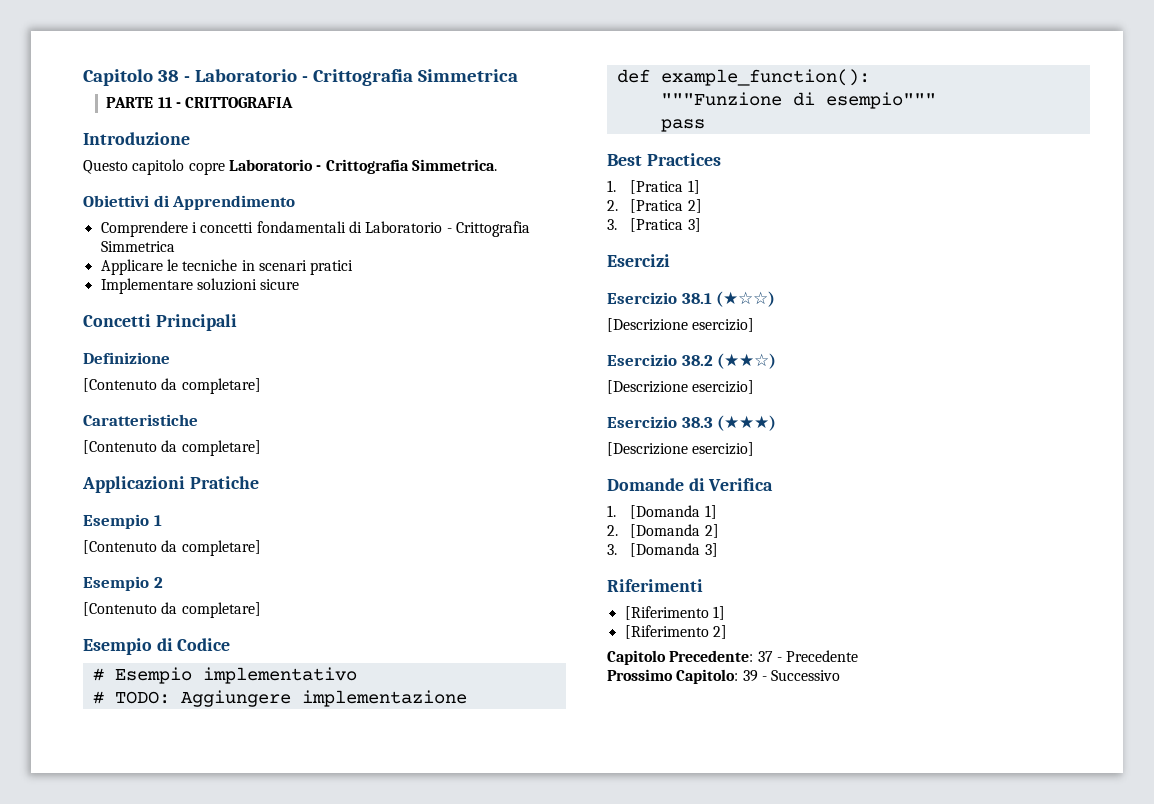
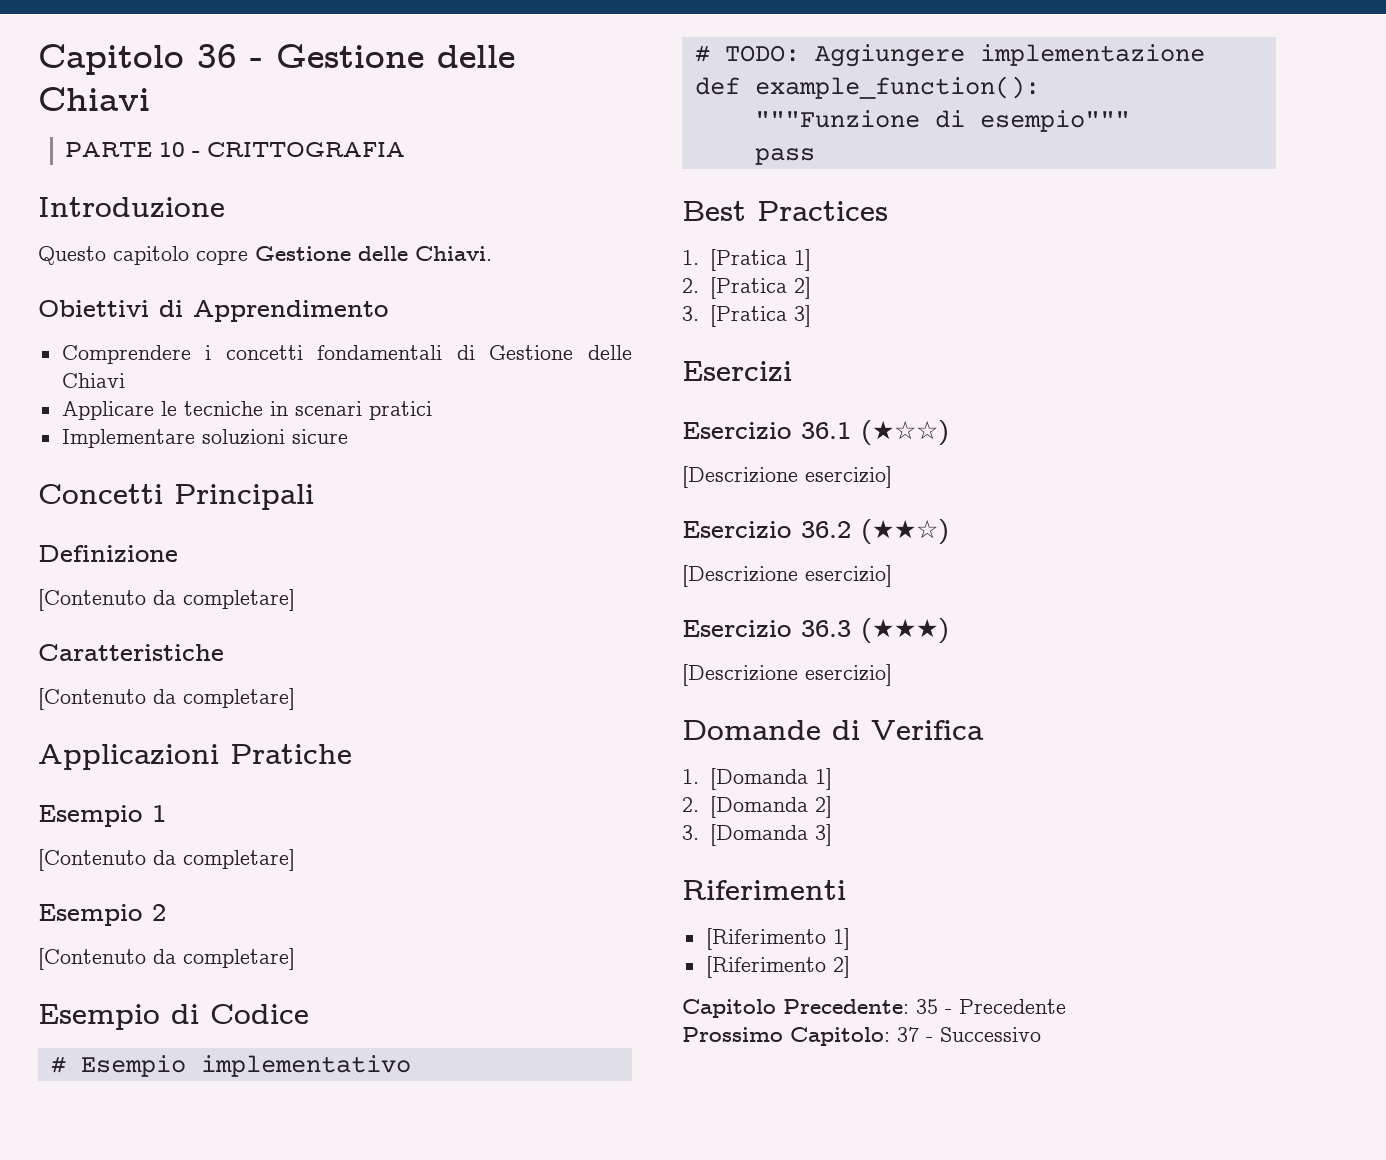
[83,69,518,86] Capitolo 38 - Laboratorio - Crittografia Simmetrica -> [38,44,515,75] [38,87,150,111] Capitolo 36 - Gestione delle Chiavi
[157,97,172,108] 11 -> [158,142,185,157] 10
[228,159,497,174] Laboratorio - Crittografia Simmetrica. -> [255,246,492,261] Gestione delle Chiavi.
[365,221,530,237] [100,241,175,252] Laboratorio - Crittografia Simmetrica -> [489,345,632,360] [61,373,125,388] Gestione delle Chiavi
[681,293,712,304] 38.1 -> [801,422,851,439] 36.1
[681,355,713,366] 38.2 -> [801,521,851,538] 36.2
[681,417,713,428] 38.3 -> [801,620,851,637] 36.3
[757,651,773,662] 37 -> [916,999,938,1014] 35
[742,670,758,682] 39 -> [897,1027,919,1042] 37

